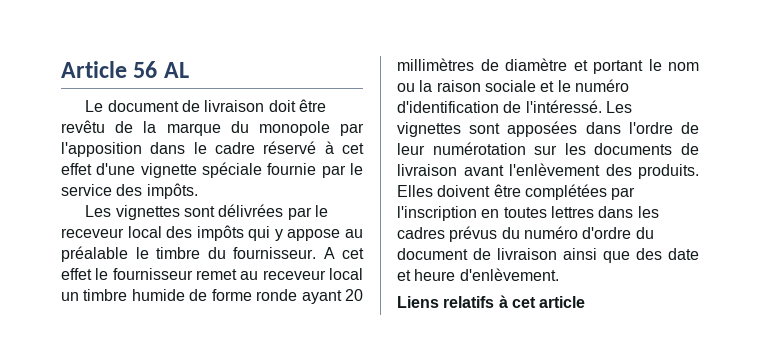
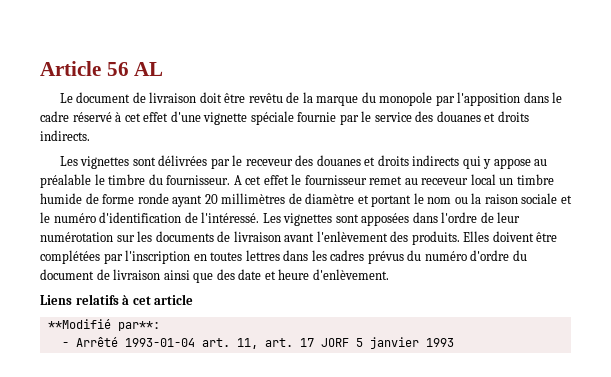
[146,183,198,199] impôts. -> [436,111,529,122] [40,130,90,141] douanes et droits indirects.
[127,225,244,241] local des impôts -> [295,155,460,166] des douanes et droits indirects
(586, 302) none -> [47,319,160,331] [61,337,454,349] // **Modifié par**: // - Arrêté 1993-01-04 art. 11, art. 17 JORF 5 janvier 1993

